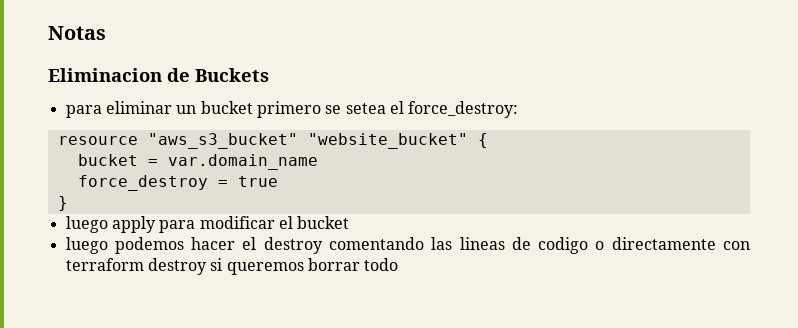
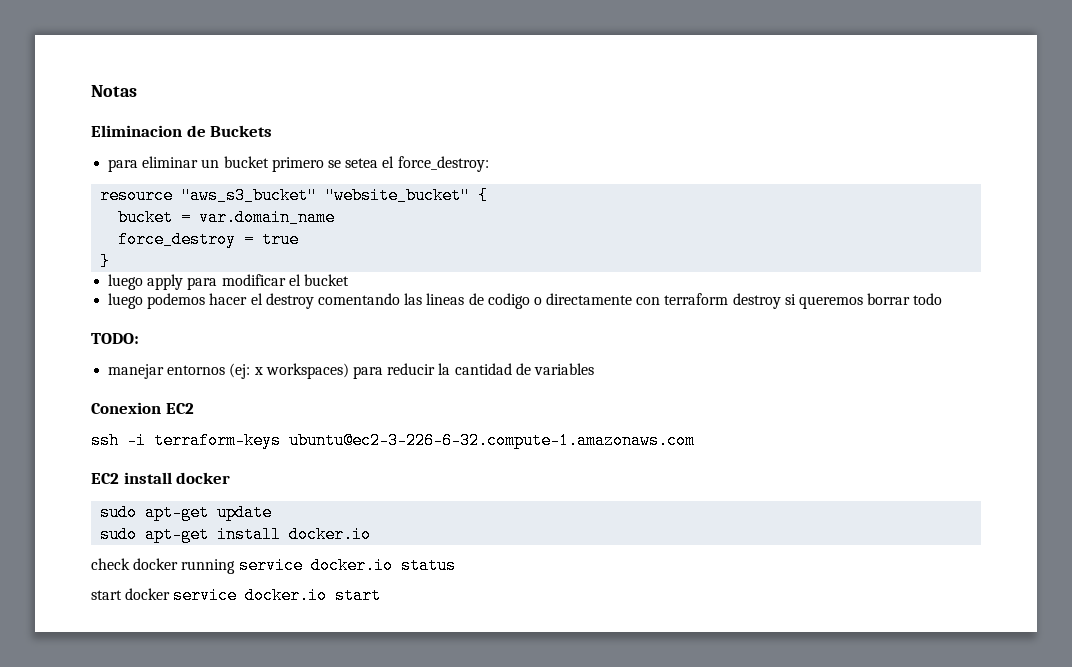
(399, 264) none -> [91,333,139,344] [108,363,594,379] [91,402,194,414] [91,432,695,449] [91,472,231,484] [100,504,273,521] [100,526,372,543] [91,557,456,574] [91,587,382,604] // TODO: // manejar entornos (ej: x workspaces) para reducir la cantidad de variables // Conexion EC2 // ssh -i terraform-keys ubuntu@ec2-3-226-6-32.compute-1.amazonaws.com // EC2 install docker // sudo apt-get update // sudo apt-get install docker.io // check docker running service docker.io status // start docker service docker.io start

